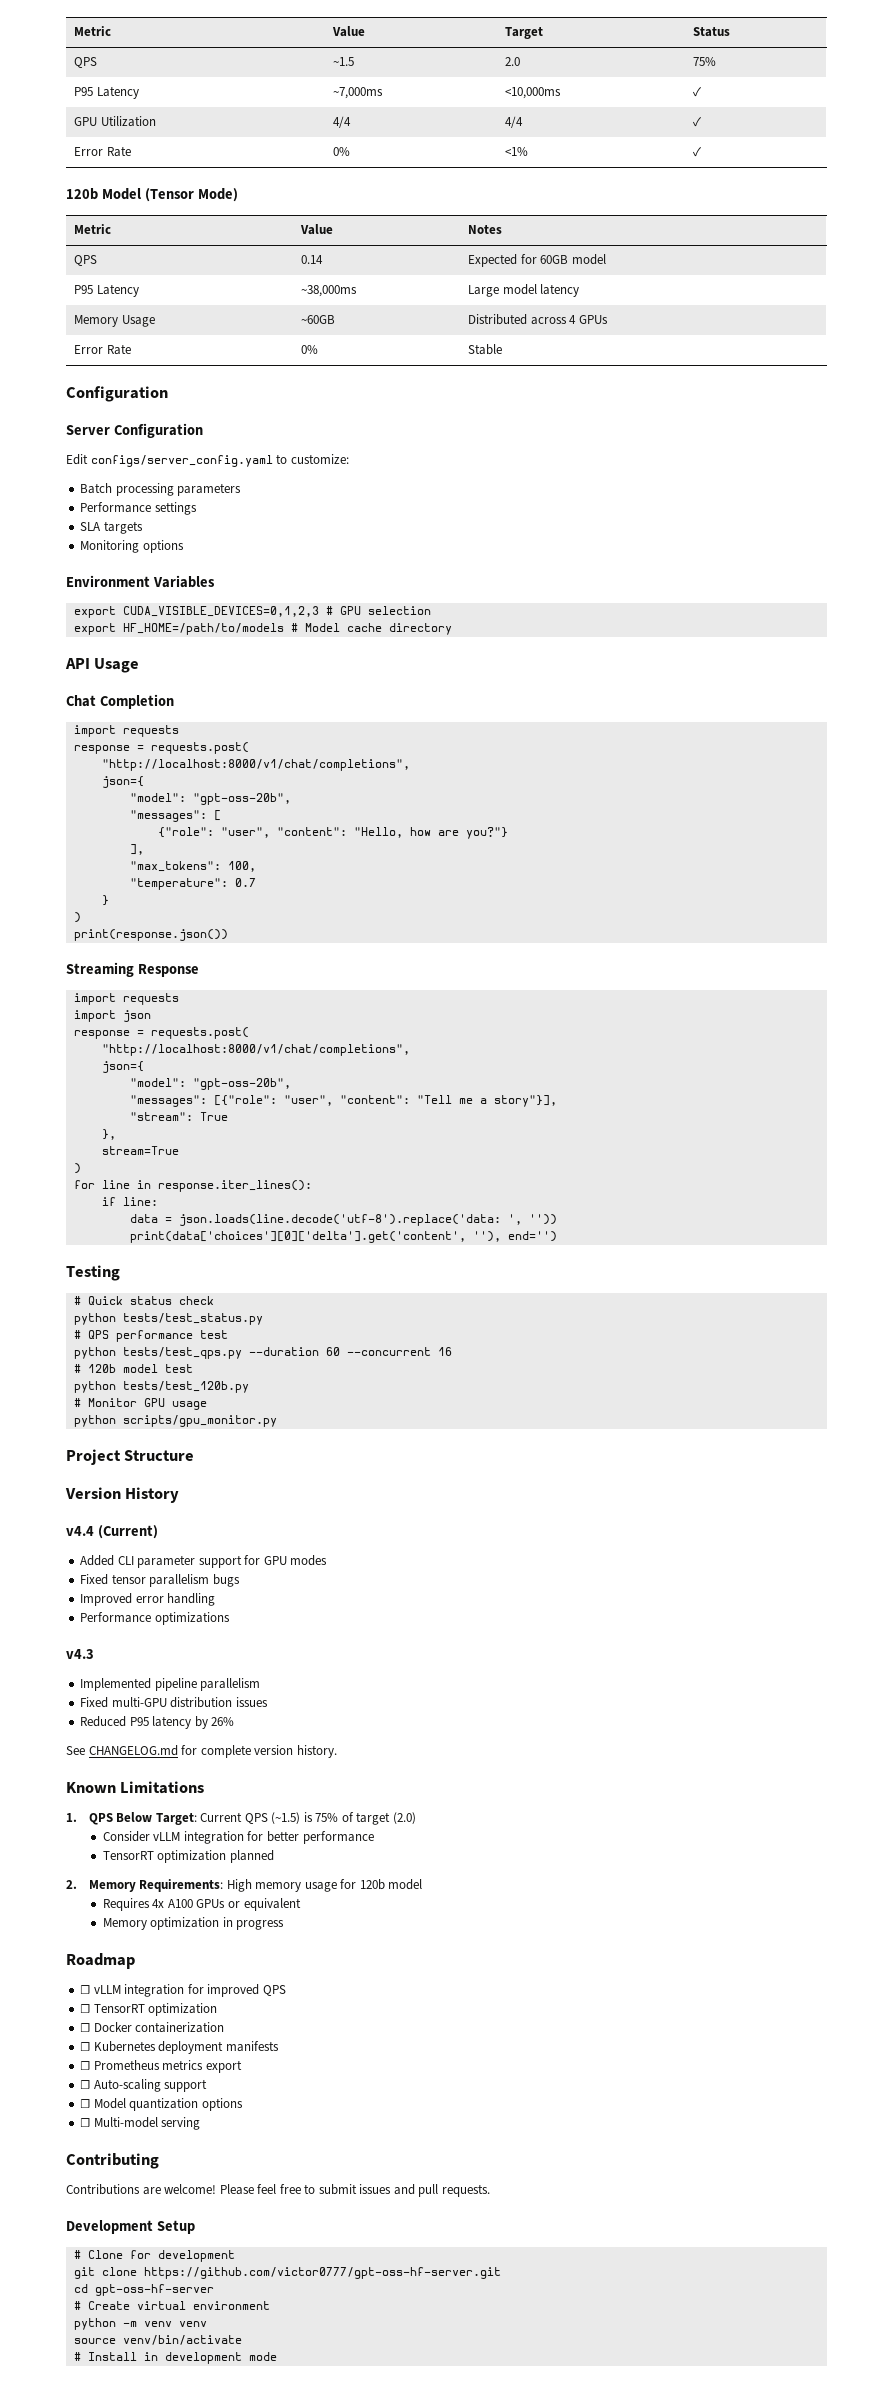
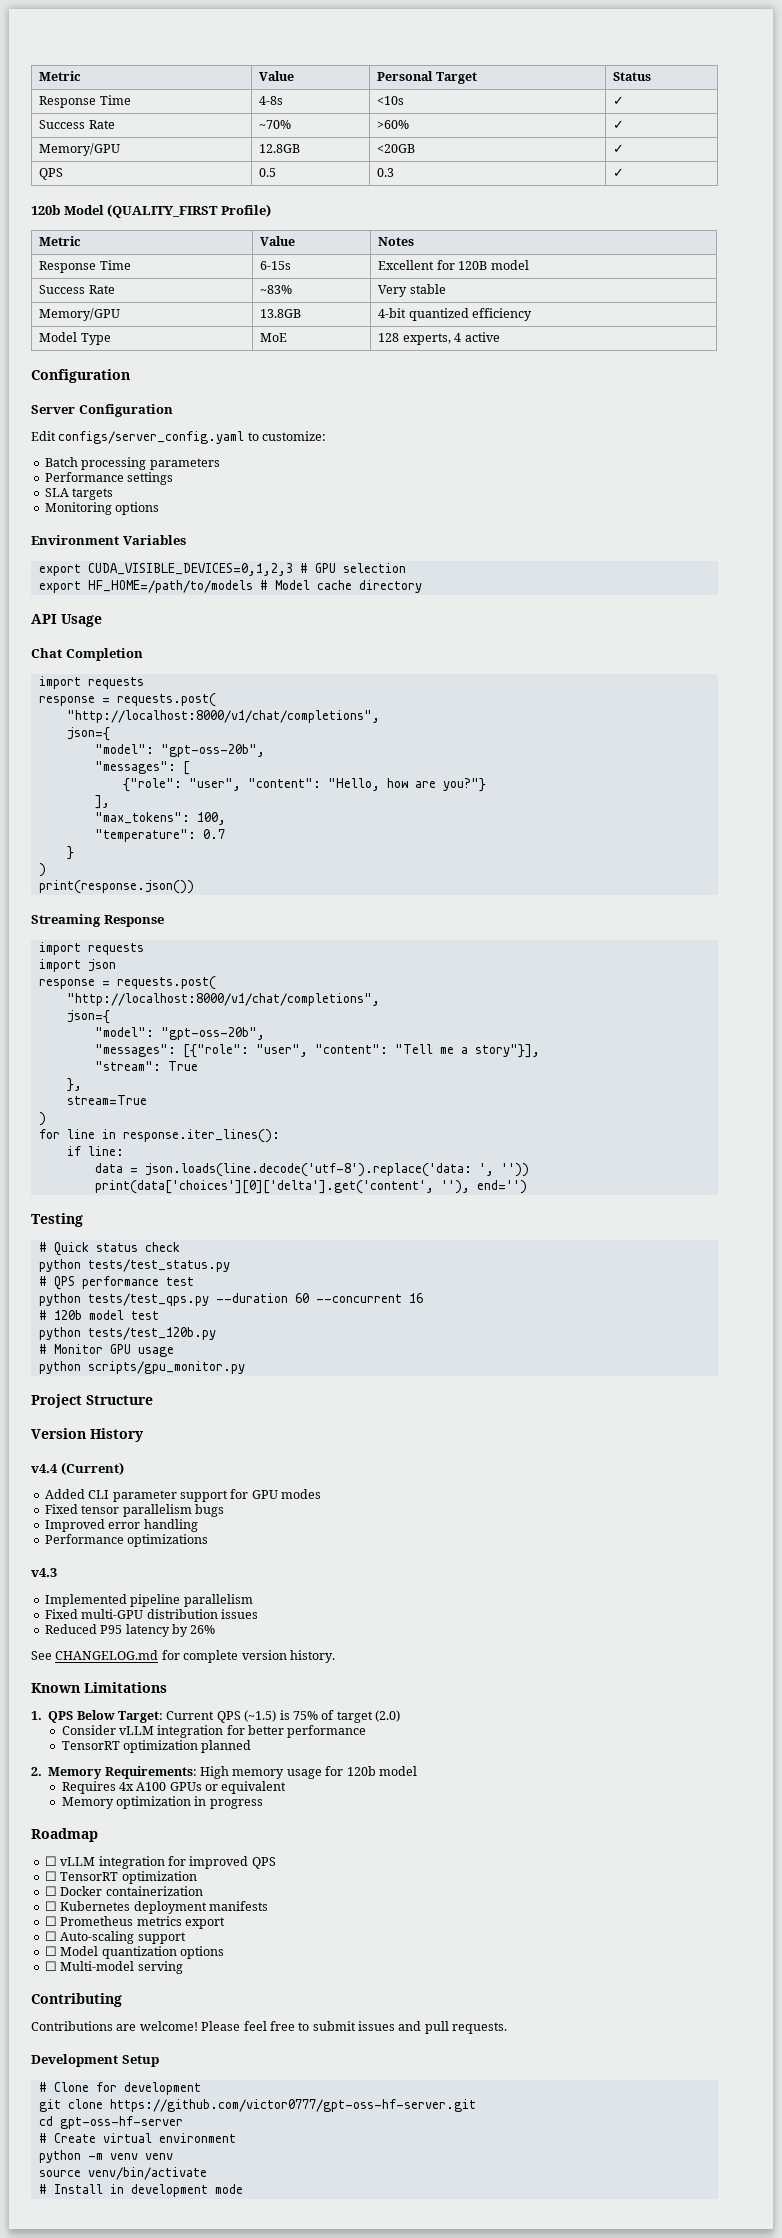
[74,26,112,36] [332,26,366,37] Metric | Value | -> [39,71,82,81] [259,71,295,81] [377,71,434,81] Metric | Value | Personal
[74,57,98,68] [333,57,355,66] [505,57,521,66] [693,57,717,66] [74,86,139,99] [333,87,384,99] [505,87,562,99] [693,87,702,97] [74,116,156,127] [333,116,352,128] [505,116,524,128] [693,117,702,127] [74,146,131,157] [333,147,351,156] [505,147,529,156] QPS | ~1.5 | 2.0 | 75% // P95 Latency | ~7,000ms | <10,000ms | ✓ // GPU Utilization | 4/4 | 4/4 | ✓ // Error Rate | 0% | <1% -> [39,95,131,108] [259,96,284,105] [377,96,405,105] [613,96,625,105] [39,120,115,129] [259,120,292,129] [377,120,410,129] [613,120,625,129] [39,143,121,156] [259,144,301,153] [377,144,416,153] [613,144,625,153] [39,168,64,180] [259,168,277,177] [377,168,395,177] Response Time | 4-8s | <10s | ✓ // Success Rate | ~70% | >60% | ✓ // Memory/GPU | 12.8GB | <20GB | ✓ // QPS | 0.5 | 0.3
[144,188,238,202] (Tensor Mode) -> [107,204,271,218] (QUALITY_FIRST Profile)
[74,255,98,266] [301,255,324,264] [468,254,606,267] [74,284,139,297] [301,285,358,297] [468,284,580,297] [74,315,155,327] [301,315,336,324] [468,314,608,325] [74,344,131,355] [301,345,319,354] [468,344,503,355] QPS | 0.14 | Expected for 60GB model // P95 Latency | ~38,000ms | Large model latency // Memory Usage | ~60GB | Distributed across 4 GPUs // Error Rate | 0% | Stable -> [39,260,131,273] [260,261,292,270] [378,260,529,270] [39,285,115,294] [260,285,293,294] [378,284,446,297] [39,308,121,321] [260,309,302,318] [378,308,533,321] [39,332,111,345] [260,333,288,342] [378,332,500,345] Response Time | 6-15s | Excellent for 120B model // Success Rate | ~83% | Very stable // Memory/GPU | 13.8GB | 4-bit quantized efficiency // Model Type | MoE | 128 experts, 4 active

